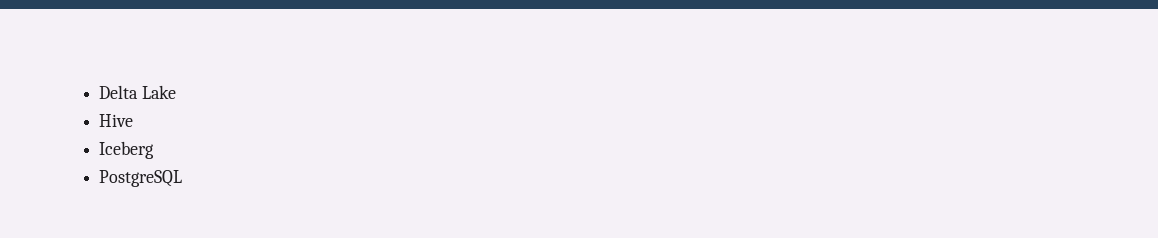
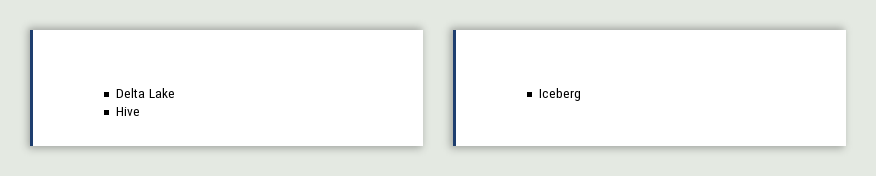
[99,170,183,187] // PostgreSQL -> (581, 94) none

